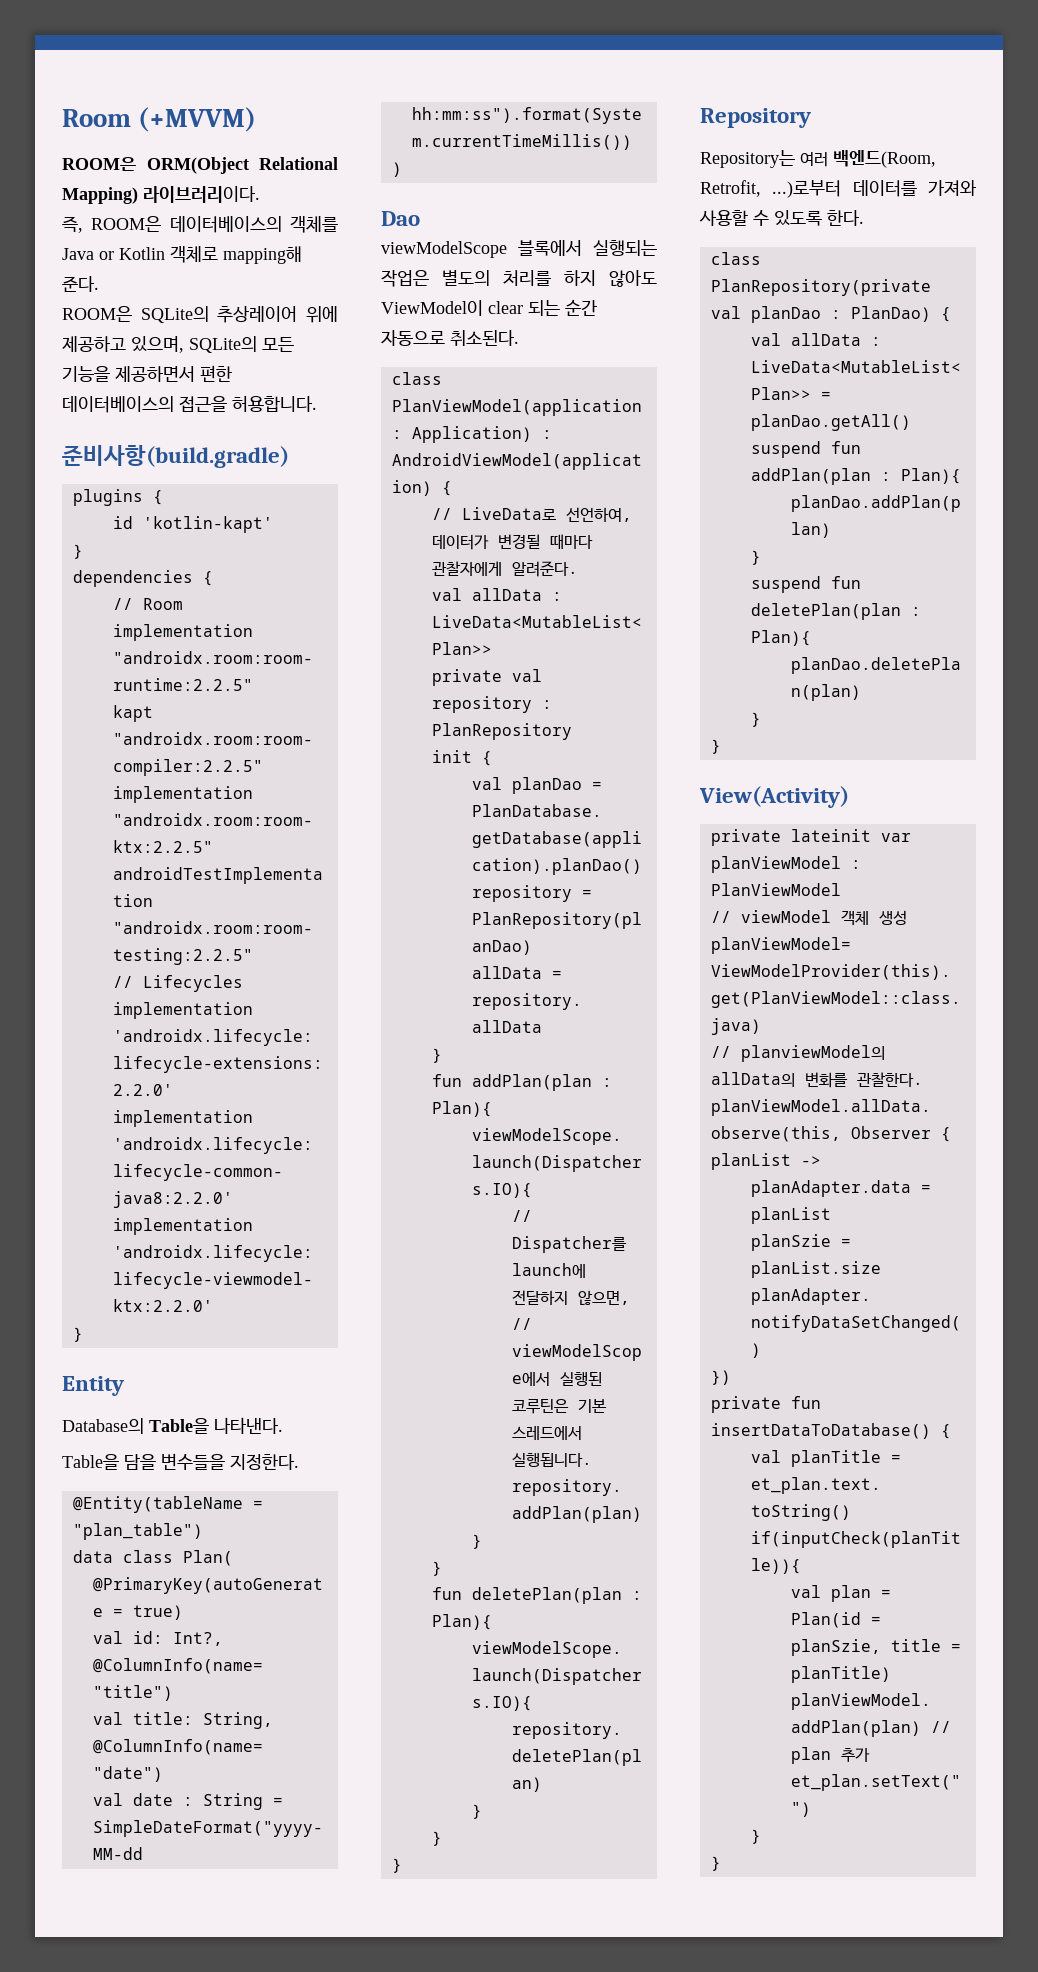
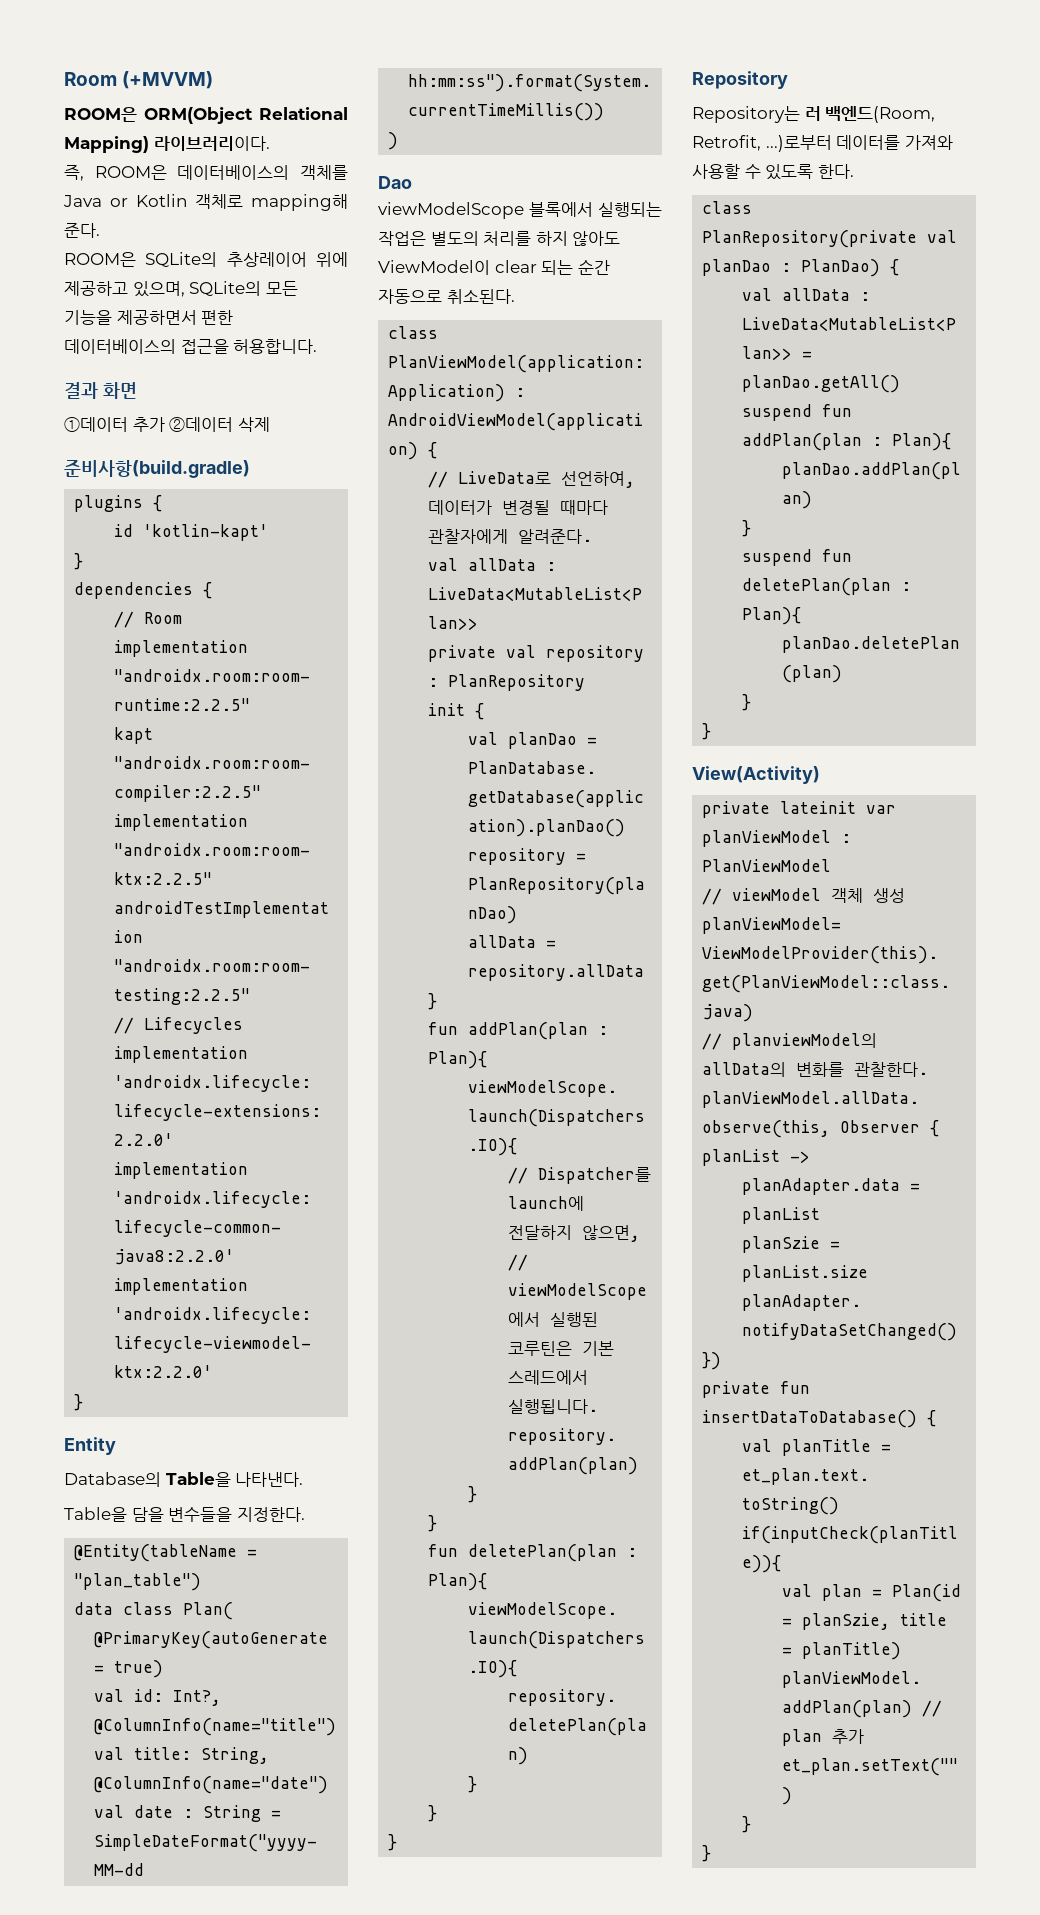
(317, 404) none -> [64,382,137,399] [64,417,270,432] // 결과 화면 // ①데이터 추가 ②데이터 삭제
[800,152,828,167] 여러 -> [804,106,821,121] 러

